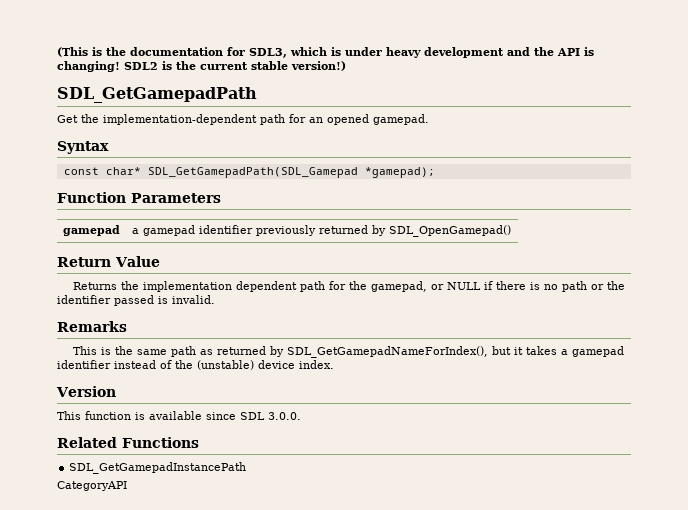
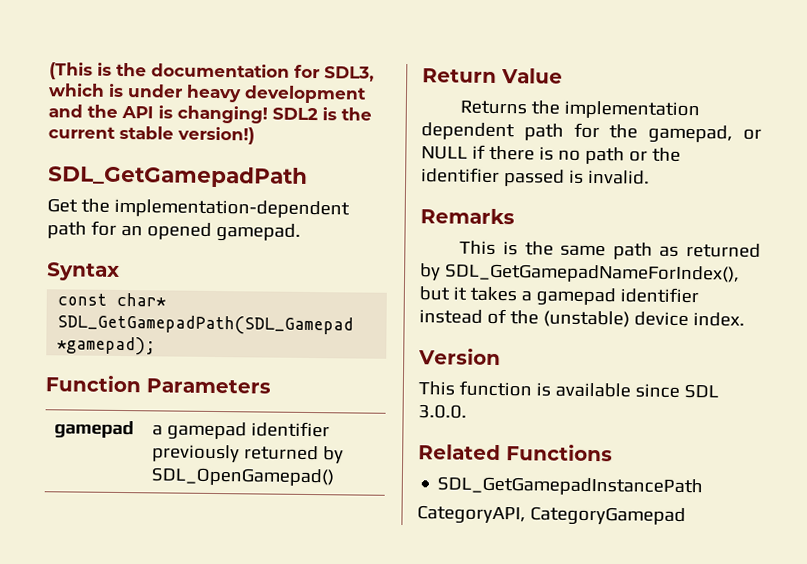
[57,481,127,491] CategoryAPI -> [417,505,686,527] CategoryAPI, CategoryGamepad

